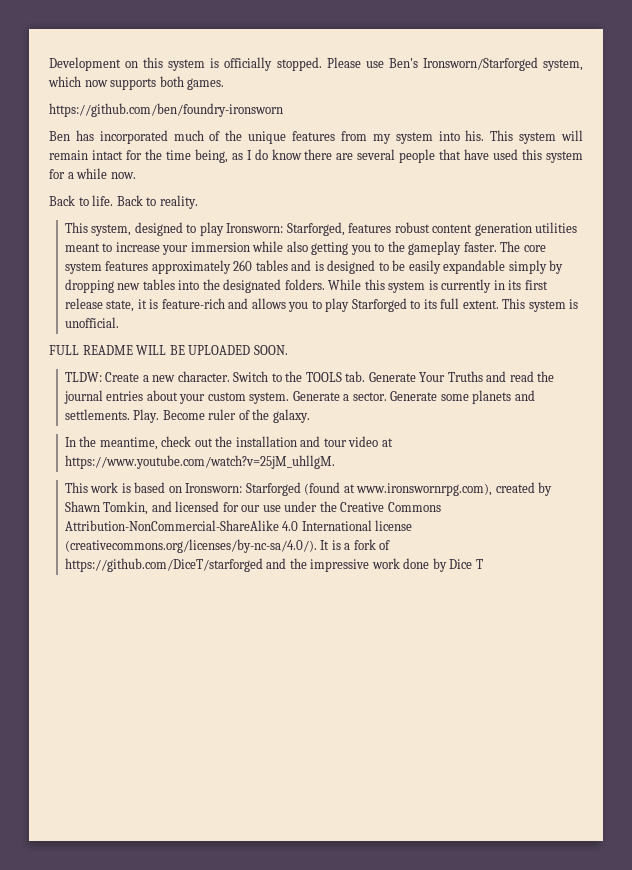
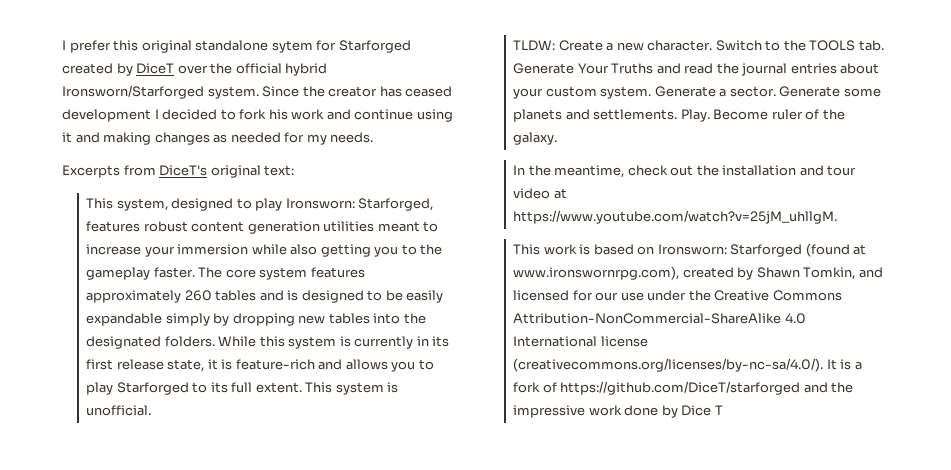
[49,57,583,71] [48,76,225,90] [49,103,283,117] [49,130,583,144] [49,149,584,163] [49,168,136,179] [49,195,198,209] Development on this system is officially stopped. Please use Ben's Ironsworn/Starforged system, which now supports both games. // https://github.com/ben/foundry-ironsworn // Ben has incorporated much of the unique features from my system into his. This system will remain intact for the time being, as I do know there are several people that have used this system for a while now. // Back to life. Back to reality. -> [62,40,411,53] [62,63,328,76] [62,85,453,99] [62,109,453,122] [62,132,374,145] [62,165,295,178] I prefer this original standalone sytem for Starforged created by DiceT over the official hybrid Ironsworn/Starforged system. Since the creator has ceased development I decided to fork his work and continue using it and making changes as needed for my needs. // Excerpts from DiceT's original text:
[49,345,288,355] // FULL README WILL BE UPLOADED SOON. -> (152, 410) none

